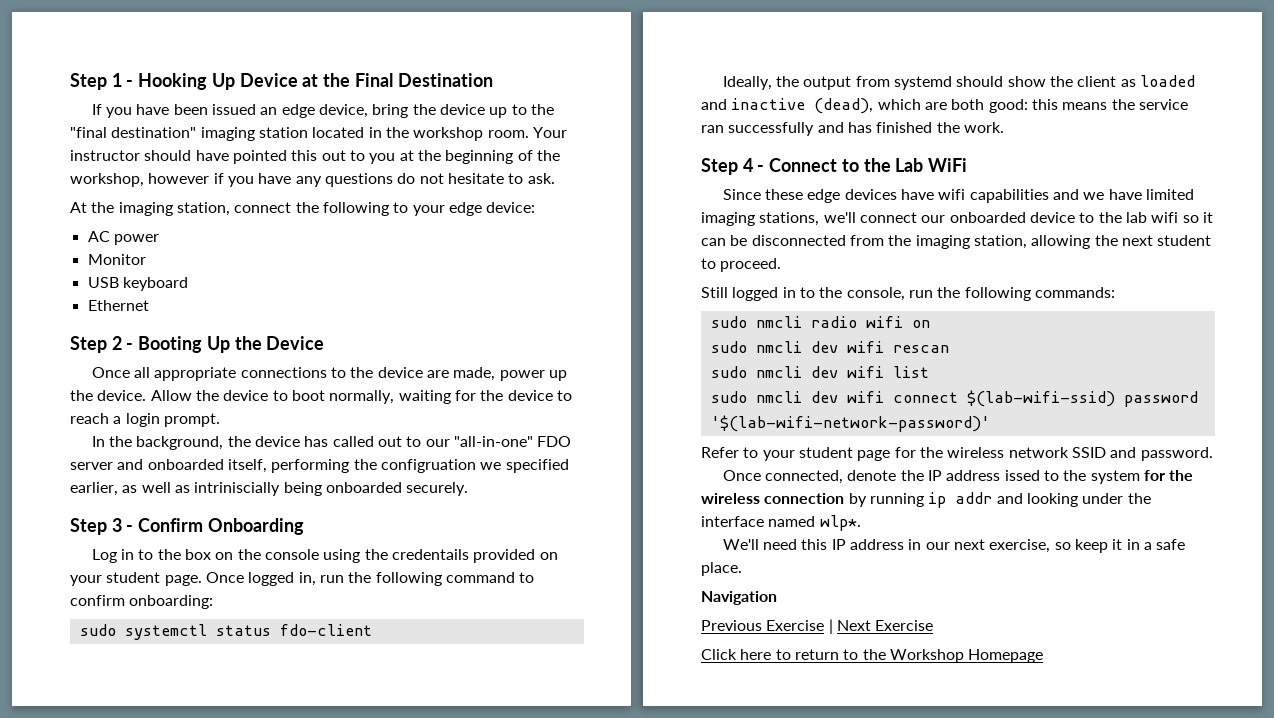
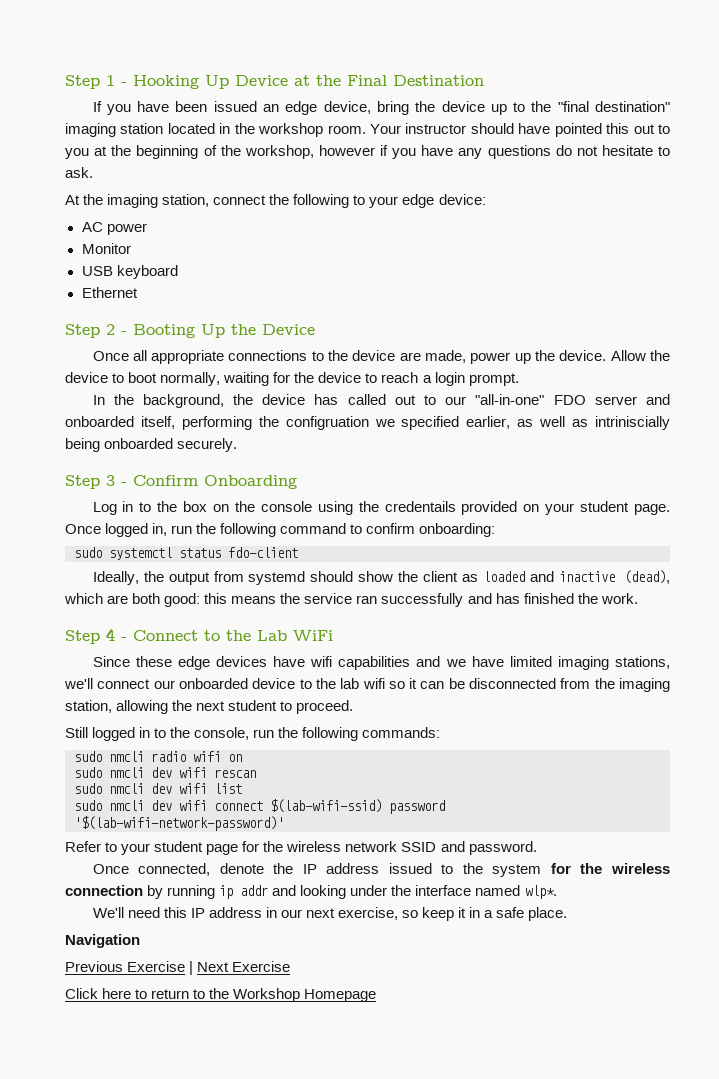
[1004,470,1040,481] issed -> [388,863,432,874] issued

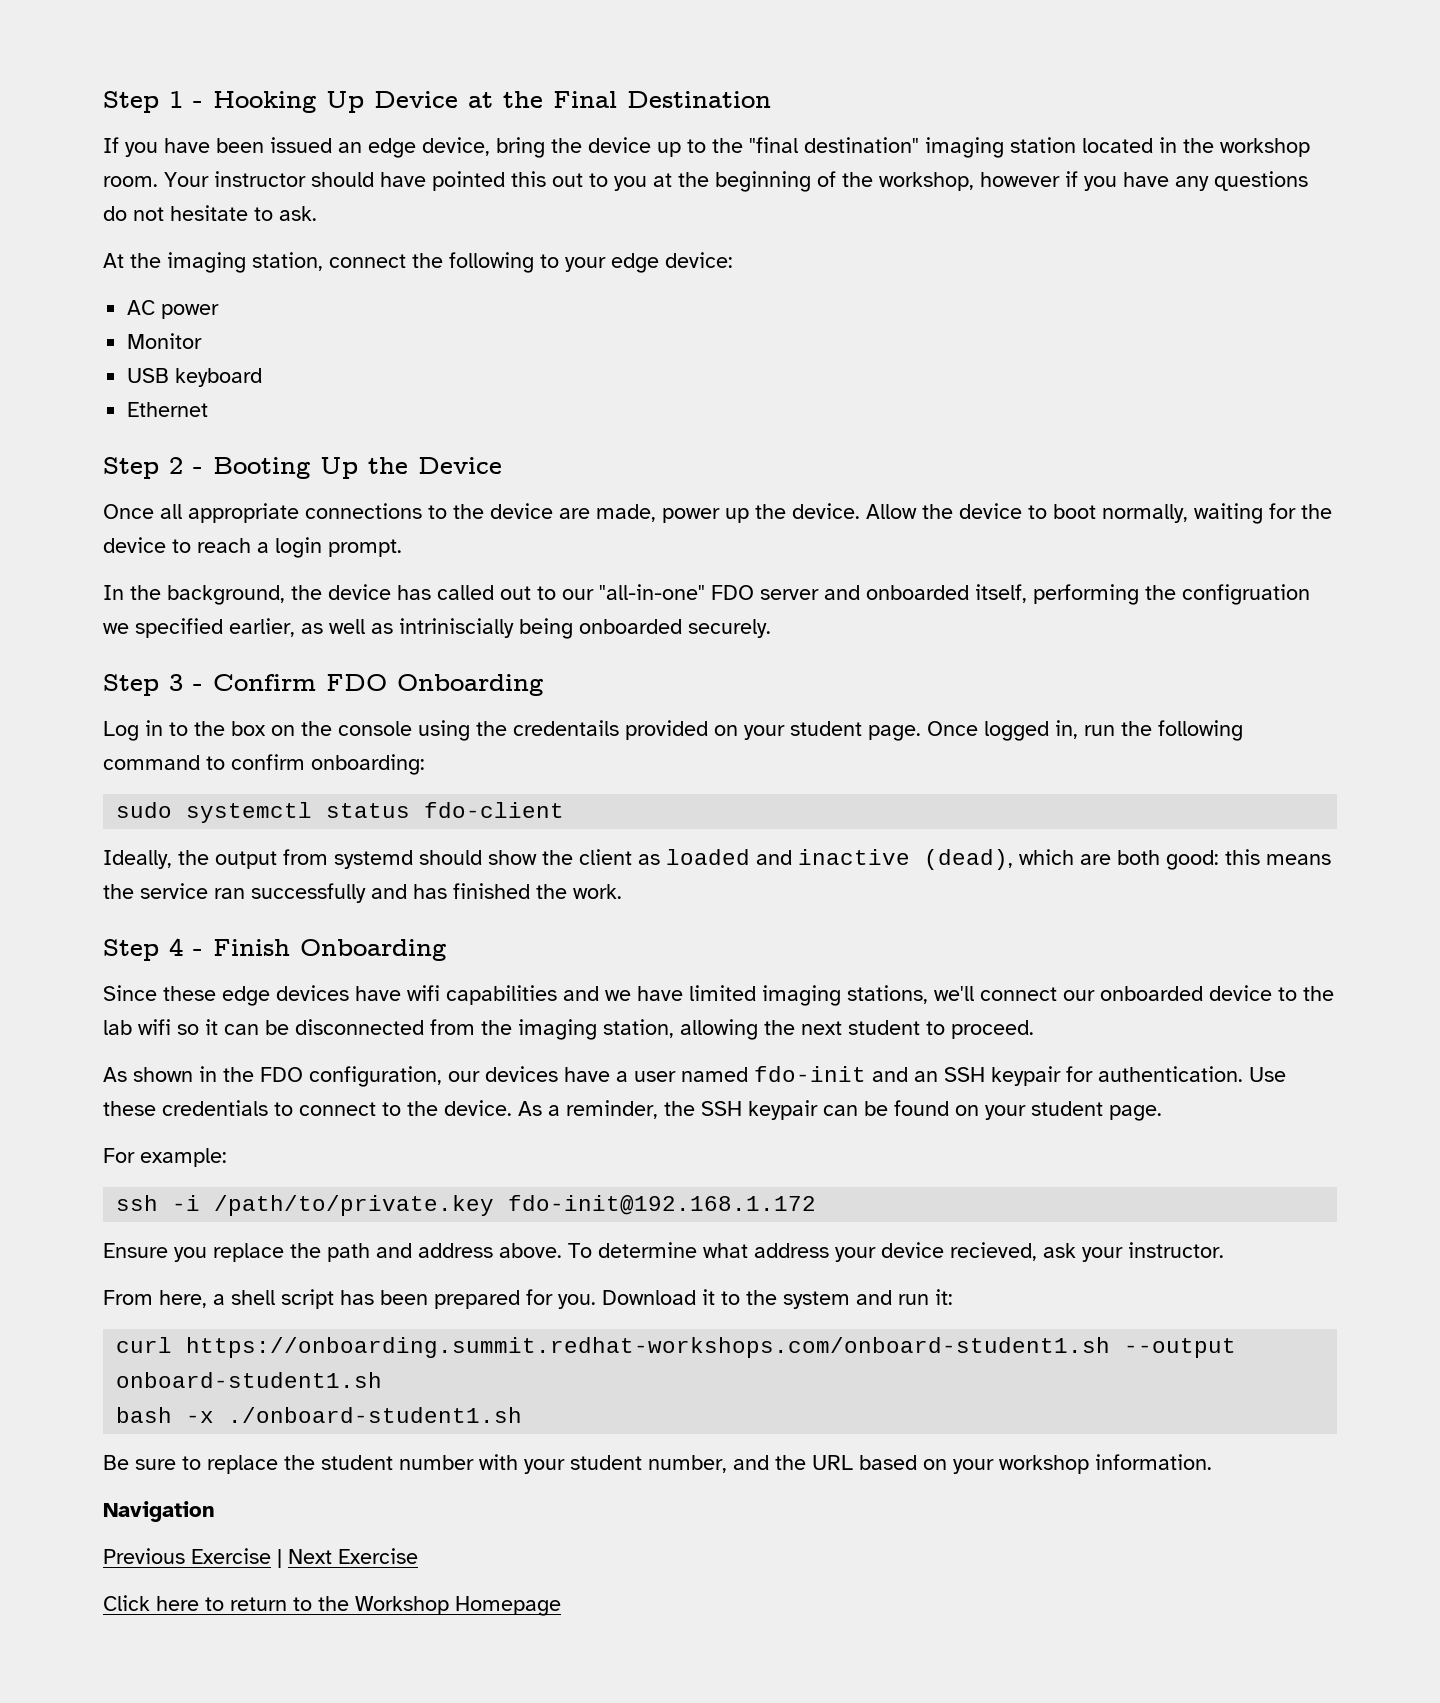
(198, 480) none -> [326,674,387,691] FDO
[133,630,333,641] Connect to the Lab WiFi -> [213,939,446,961] Finish Onboarding
[65,727,441,741] [74,751,242,762] [74,767,256,778] [74,783,242,794] [74,799,445,814] [74,816,284,831] [65,841,537,855] [92,863,671,877] [65,885,557,899] [92,907,568,921] Still logged in to the console, run the following commands: // sudo nmcli radio wifi on // sudo nmcli dev wifi rescan // sudo nmcli dev wifi list // sudo nmcli dev wifi connect $(lab-wifi-ssid) password '$(lab-wifi-network-password)' // Refer to your student page for the wireless network SSID and password. // Once connected, denote the IP address issued to the system for the wireless connection by running ip addr and looking under the interface named wlp*. // We'll need this IP address in our next exercise, so keep it in a safe place. -> [103,1066,1286,1087] [103,1100,1162,1121] [103,1148,227,1167] [116,1195,817,1216] [103,1242,1224,1262] [103,1289,953,1309] [116,1337,1237,1358] [116,1372,383,1388] [116,1407,523,1423] [103,1454,1212,1474] As shown in the FDO configuration, our devices have a user named fdo-init and an SSH keypair for authentication. Use these credentials to connect to the device. As a reminder, the SSH keypair can be found on your student page. // For example: // ssh -i /path/to/private.key fdo-init@192.168.1.172 // Ensure you replace the path and address above. To determine what address your device recieved, ask your instructor. // From here, a shell script has been prepared for you. Download it to the system and run it: // curl https://onboarding.summit.redhat-workshops.com/onboard-student1.sh --output onboard-student1.sh // bash -x ./onboard-student1.sh // Be sure to replace the student number with your student number, and the URL based on your workshop information.

